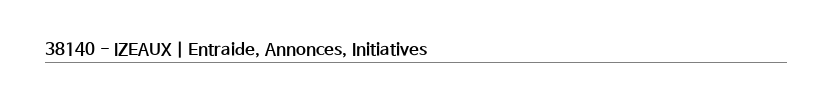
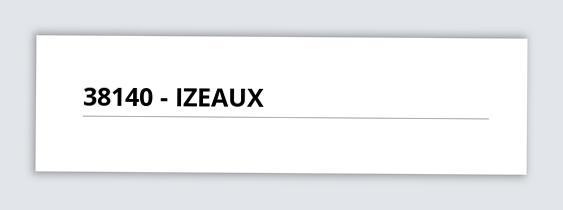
[175,41,427,58] | Entraide, Annonces, Initiatives -> (265, 97) none

